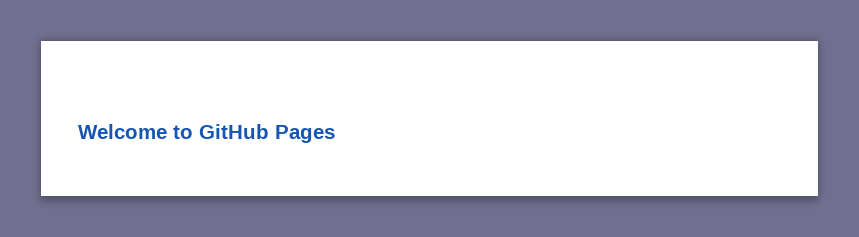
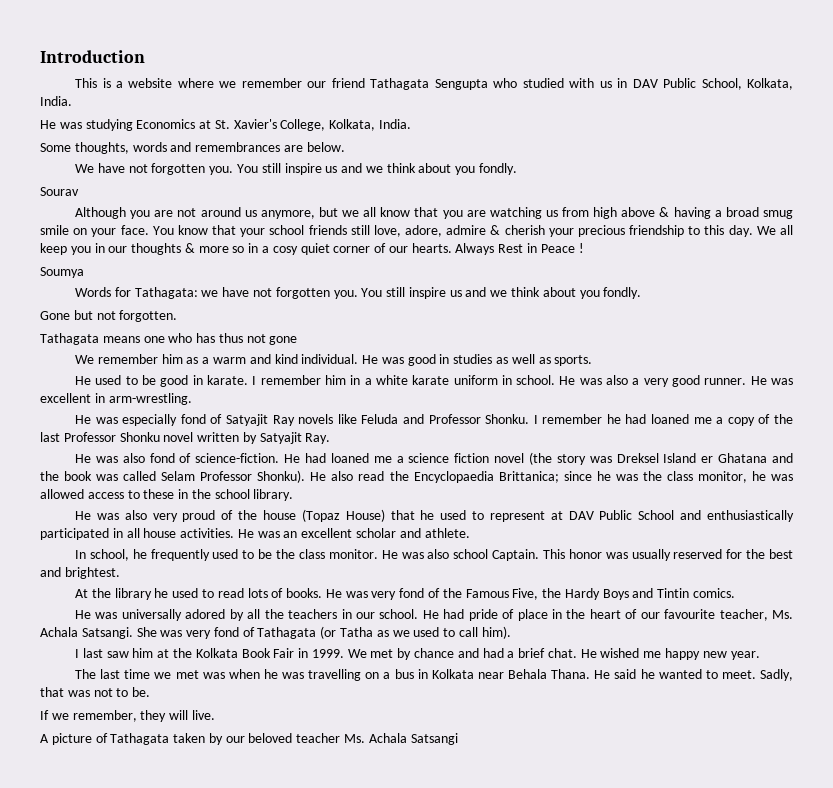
[78,124,335,143] Welcome to GitHub Pages -> [40,50,145,63] [75,78,793,90] [40,96,72,106] [40,119,412,131] [40,142,345,154] [75,163,517,175] [40,187,79,196] [75,207,794,219] [40,225,793,237] [40,243,584,255] [40,267,84,278] [75,287,642,299] [40,310,178,322] [40,333,298,345] [75,354,593,366] [75,375,793,387] [40,393,192,405] [75,414,794,426] [40,432,331,444] [75,452,794,465] [40,470,793,483] [40,489,294,501] [75,509,794,522] [40,528,470,540] [75,549,793,561] [40,567,120,579] [75,588,735,600] [75,609,793,621] [40,626,511,639] [75,648,760,660] [75,669,793,681] [40,687,151,697] [40,710,215,722] [40,733,458,745] Introduction // This is a website where we remember our friend Tathagata Sengupta who studied with us in DAV Public School, Kolkata, India. // He was studying Economics at St. Xavier's College, Kolkata, India. // Some thoughts, words and remembrances are below. // We have not forgotten you. You still inspire us and we think about you fondly. // Sourav // Although you are not around us anymore, but we all know that you are watching us from high above & having a broad smug smile on your face. You know that your school friends still love, adore, admire & cherish your precious friendship to this day. We all keep you in our thoughts & more so in a cosy quiet corner of our hearts. Always Rest in Peace ! // Soumya // Words for Tathagata: we have not forgotten you. You still inspire us and we think about you fondly. // Gone but not forgotten. // Tathagata means one who has thus not gone // We remember him as a warm and kind individual. He was good in studies as well as sports. // He used to be good in karate. I remember him in a white karate uniform in school. He was also a very good runner. He was excellent in arm-wrestling. // He was especially fond of Satyajit Ray novels like Feluda and Professor Shonku. I remember he had loaned me a copy of the last Professor Shonku novel written by Satyajit Ray. // He was also fond of science-fiction. He had loaned me a science fiction novel (the story was Dreksel Island er Ghatana and the book was called Selam Professor Shonku). He also read the Encyclopaedia Brittanica; since he was the class monitor, he was allowed access to these in the school library. // He was also very proud of the house (Topaz House) that he used to represent at DAV Public School and enthusiastically participated in all house activities. He was an excellent scholar and athlete. // In school, he frequently used to be the class monitor. He was also school Captain. This honor was usually reserved for the best and brightest. // At the library he used to read lots of books. He was very fond of the Famous Five, the Hardy Boys and Tintin comics. // He was universally adored by all the teachers in our school. He had pride of place in the heart of our favourite teacher, Ms. Achala Satsangi. She was very fond of Tathagata (or Tatha as we used to call him). // I last saw him at the Kolkata Book Fair in 1999. We met by chance and had a brief chat. He wished me happy new year. // The last time we met was when he was travelling on a bus in Kolkata near Behala Thana. He said he wanted to meet. Sadly, that was not to be. // If we remember, they will live. // A picture of Tathagata taken by our beloved teacher Ms. Achala Satsangi

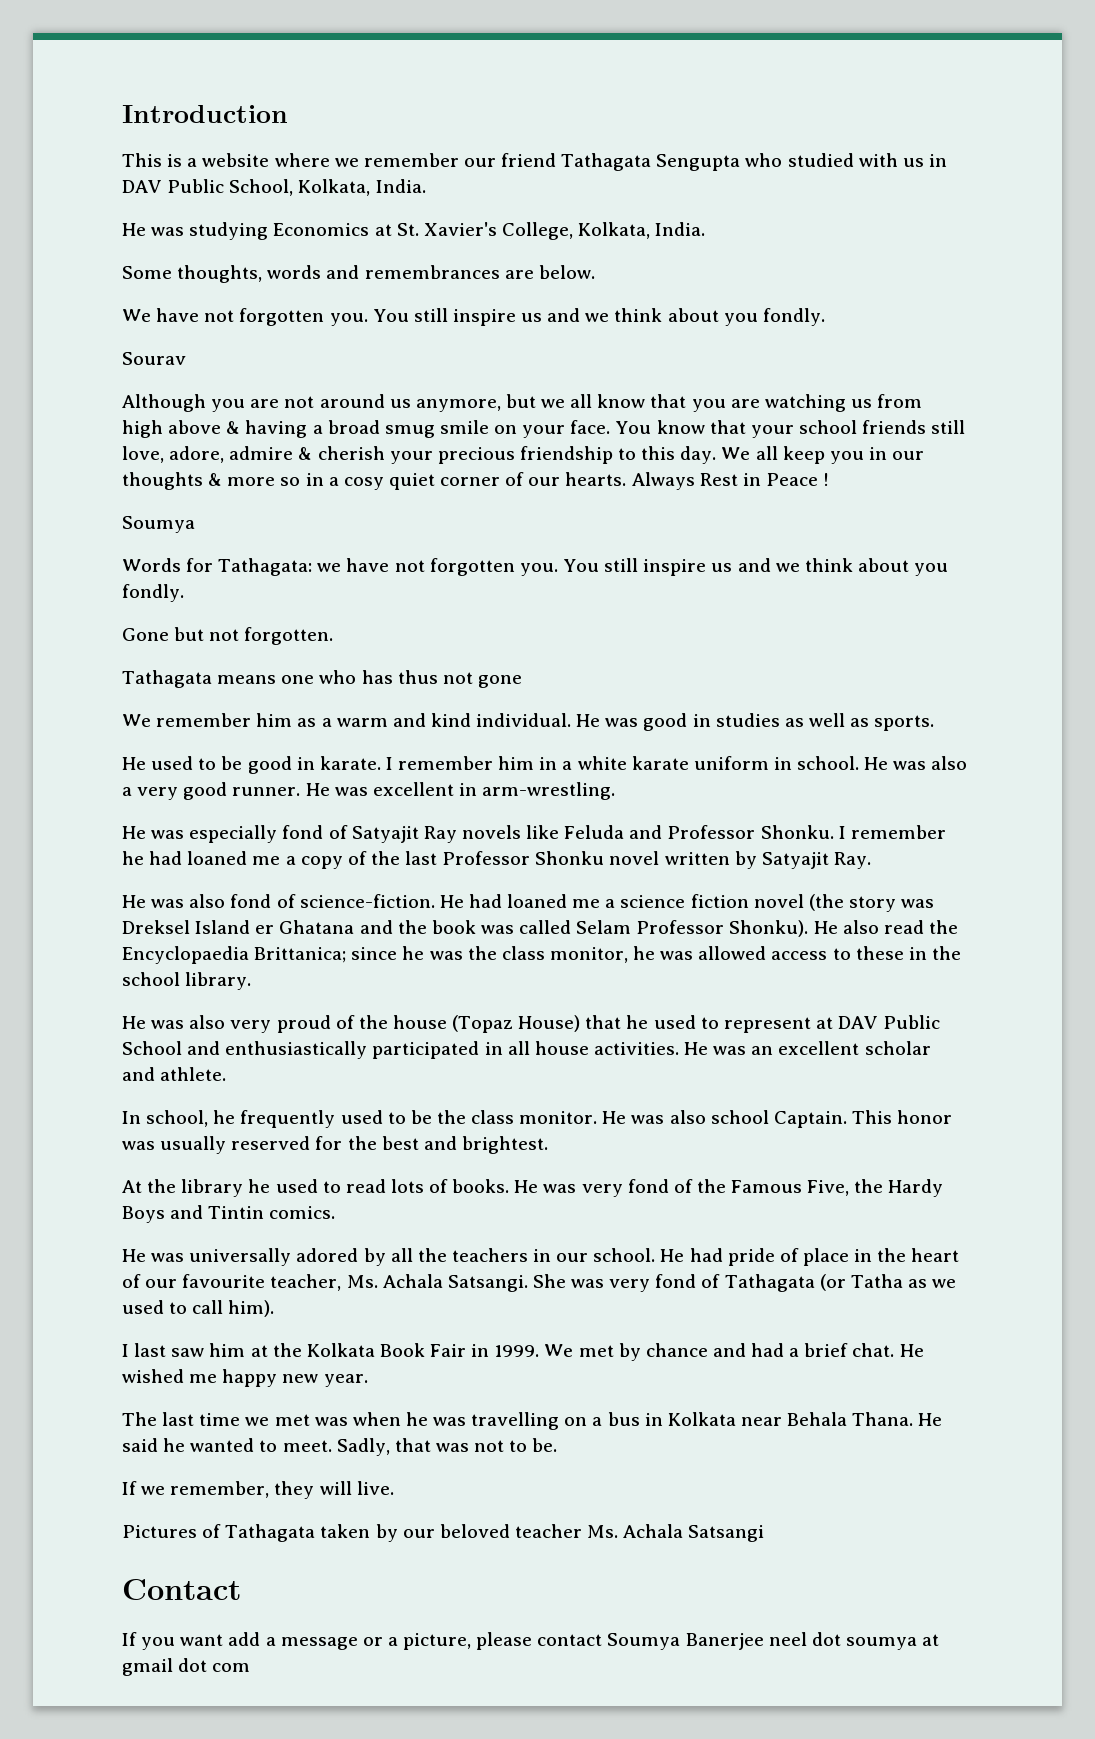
[40,733,92,745] A picture -> [122,1525,197,1538] Pictures
(458, 739) none -> [122,1579,241,1600] [122,1632,940,1650] [122,1658,251,1676] // Contact // If you want add a message or a picture, please contact Soumya Banerjee neel dot soumya at gmail dot com

